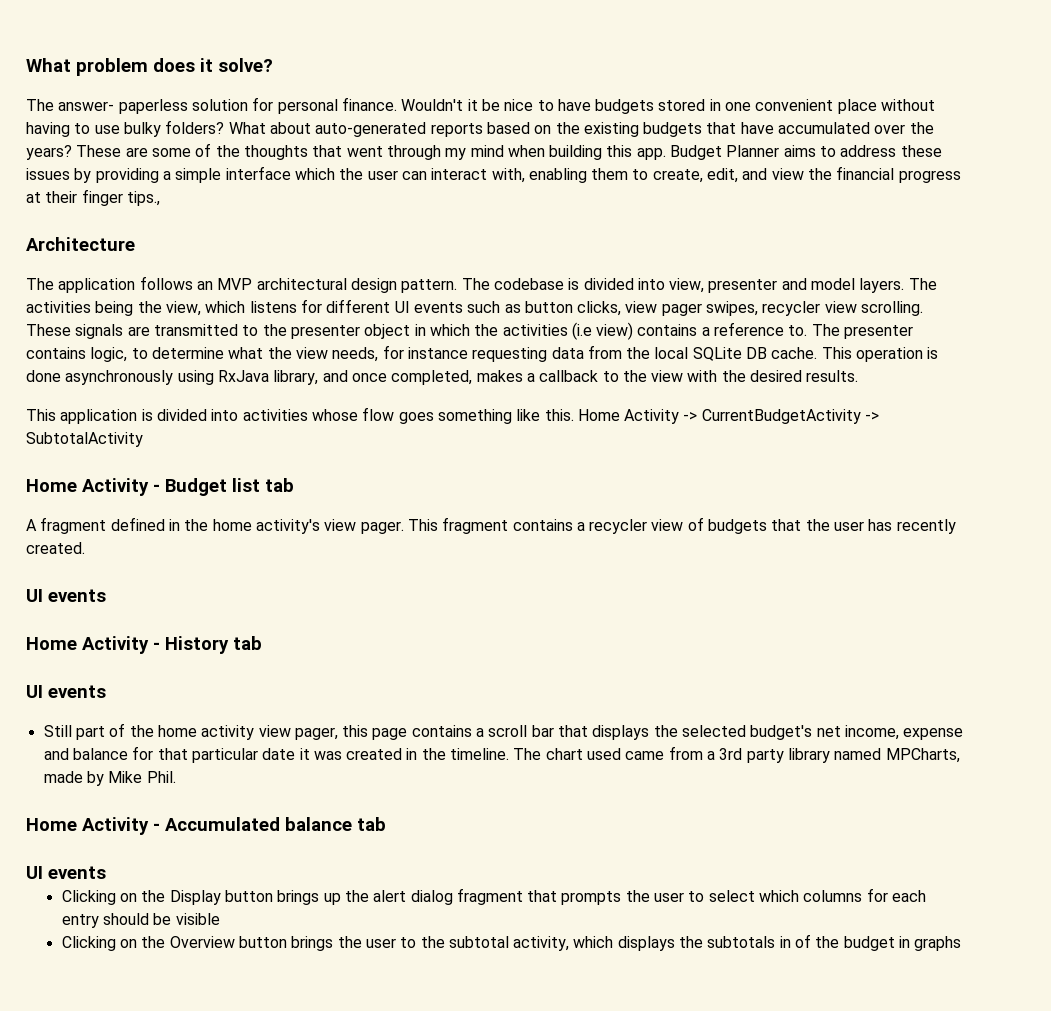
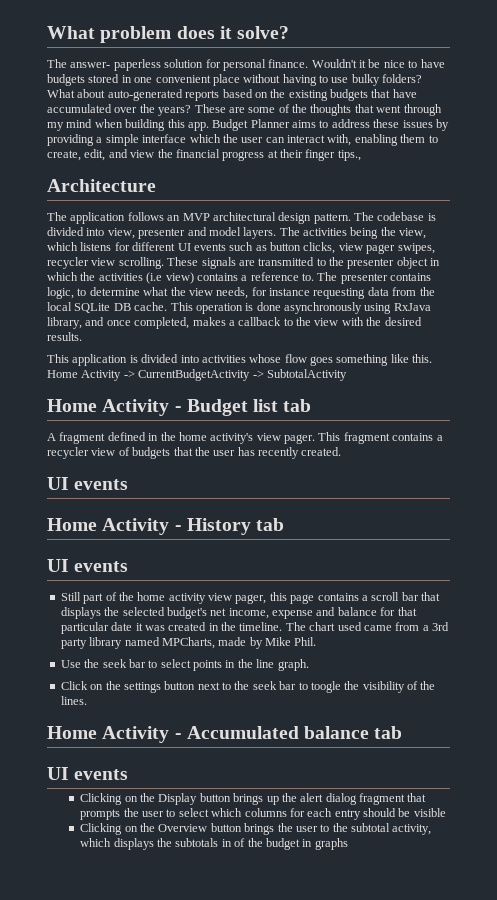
(176, 777) none -> [60,659,309,671] [60,681,436,693] [60,696,87,705] // Use the seek bar to select points in the line graph. // Click on the settings button next to the seek bar to toogle the visibility of the lines.

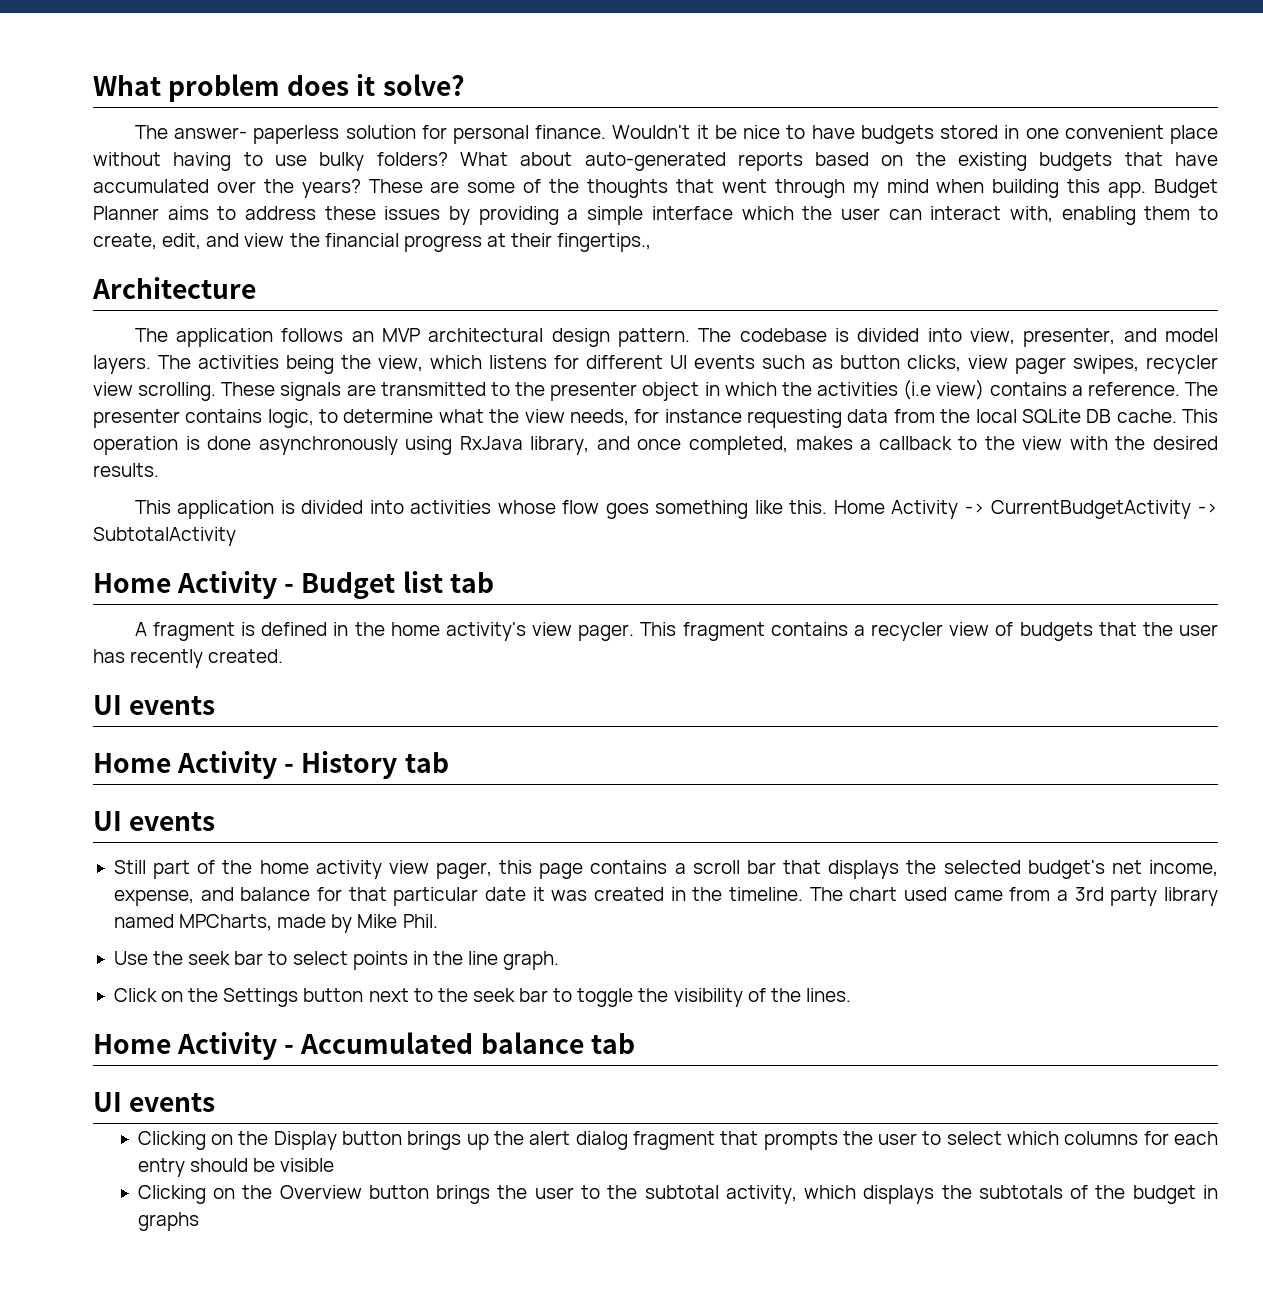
[305,149,361,161] finger tips., -> [557,233,652,252] fingertips.,
[138,228,186,239] presenter -> [1023,328,1116,347] presenter,
[250,272,314,281] reference to. -> [1087,382,1180,396] reference.
(106, 438) none -> [241,622,256,636] is
[272,610,313,619] expense -> [113,890,194,906] expense,
[123,682,161,693] settings -> [223,988,299,1007] Settings
[310,681,341,693] toogle -> [577,988,634,1007] toggle
[221,839,232,847] in -> (1063, 1192) none

